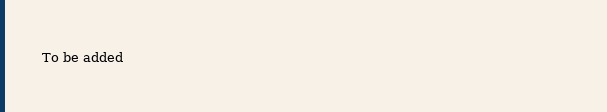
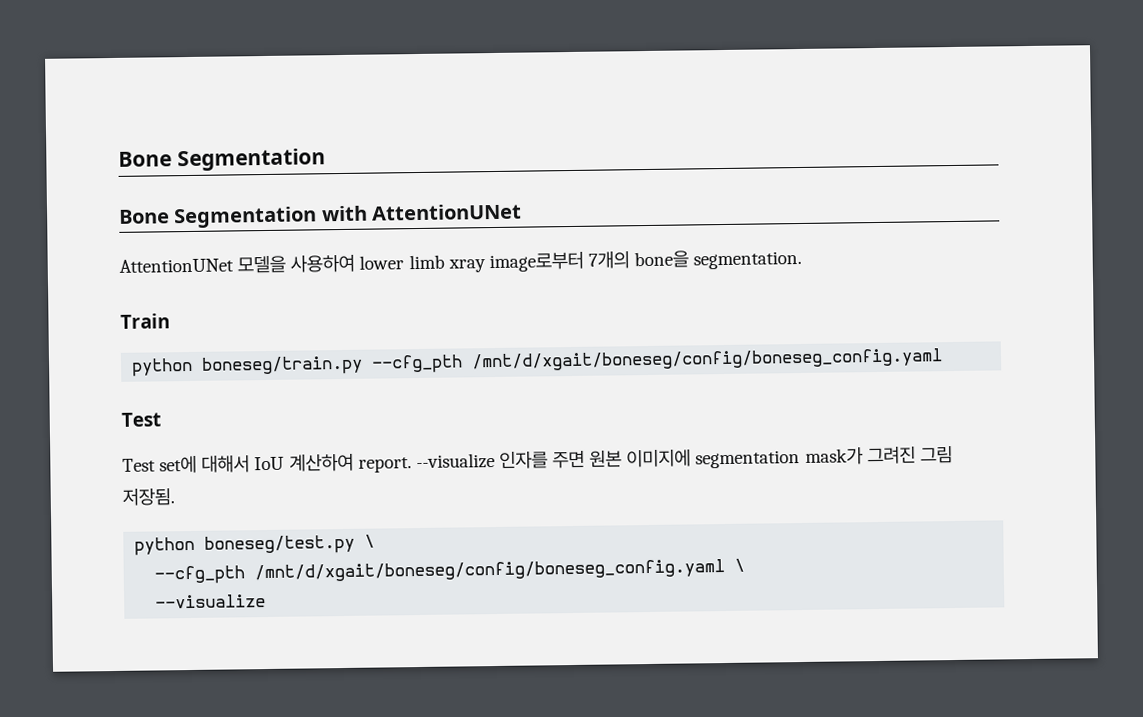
[42,52,123,62] To be added -> [118,148,326,172] [119,203,523,229] [119,250,803,274] [120,313,170,329] [131,348,944,377] [121,412,161,427] [122,446,953,474] [122,488,175,506] [134,534,376,556] [154,558,746,585] [155,594,267,609] Bone Segmentation // Bone Segmentation with AttentionUNet // AttentionUNet 모델을 사용하여 lower limb xray image로부터 7개의 bone을 segmentation. // Train // python boneseg/train.py --cfg_pth /mnt/d/xgait/boneseg/config/boneseg_config.yaml // Test // Test set에 대해서 IoU 계산하여 report. --visualize 인자를 주면 원본 이미지에 segmentation mask가 그려진 그림 저장됨. // python boneseg/test.py \ // --cfg_pth /mnt/d/xgait/boneseg/config/boneseg_config.yaml \ // --visualize

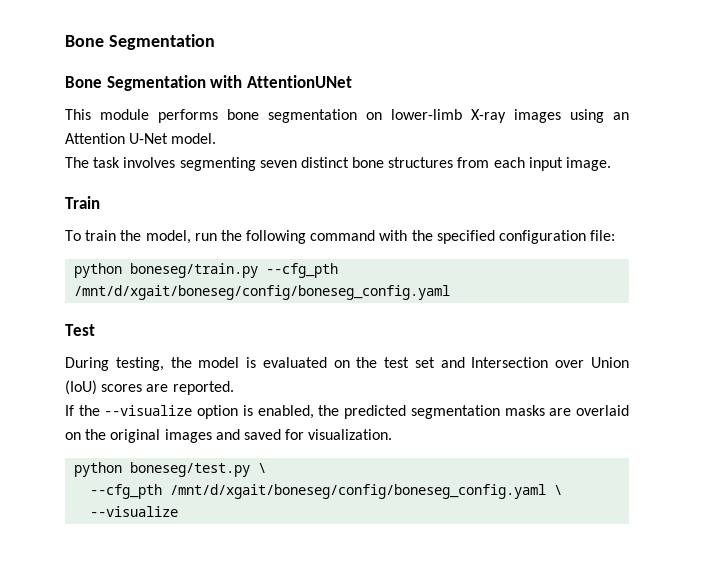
[119,250,803,274] [120,313,170,329] AttentionUNet 모델을 사용하여 lower limb xray image로부터 7개의 bone을 segmentation. // Train -> [65,109,629,123] [65,133,217,144] [65,157,612,171] [65,196,100,209] [65,230,616,244] This module performs bone segmentation on lower-limb X-ray images using an Attention U-Net model. // The task involves segmenting seven distinct bone structures from each input image. // Train // To train the model, run the following command with the specified configuration file:
[122,446,953,474] [122,488,175,506] Test set에 대해서 IoU 계산하여 report. --visualize 인자를 주면 원본 이미지에 segmentation mask가 그려진 그림 저장됨. -> [65,357,629,371] [65,380,234,395] [65,405,630,419] [65,429,393,443] During testing, the model is evaluated on the test set and Intersection over Union (IoU) scores are reported. // If the --visualize option is enabled, the predicted segmentation masks are overlaid on the original images and saved for visualization.

